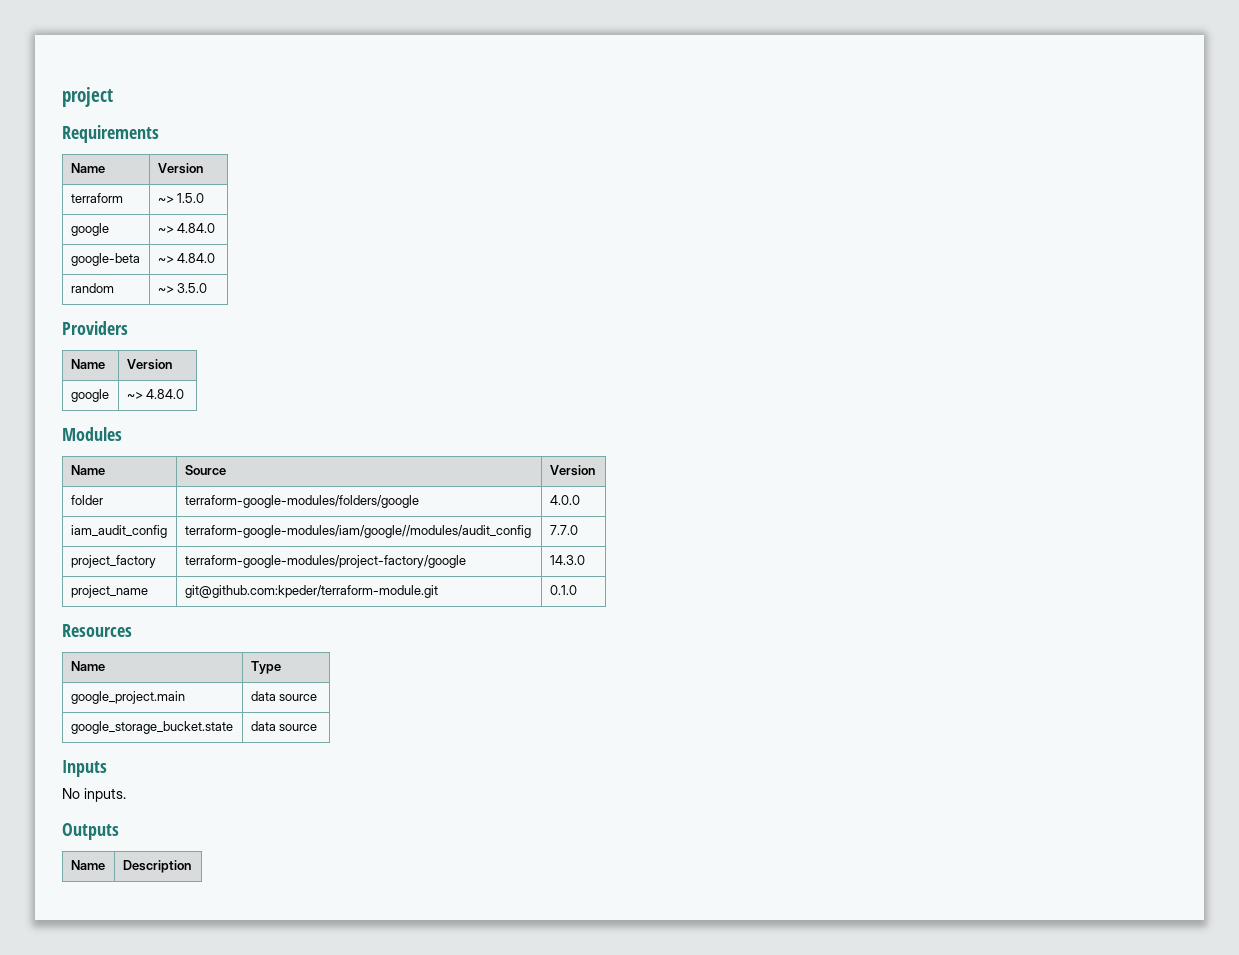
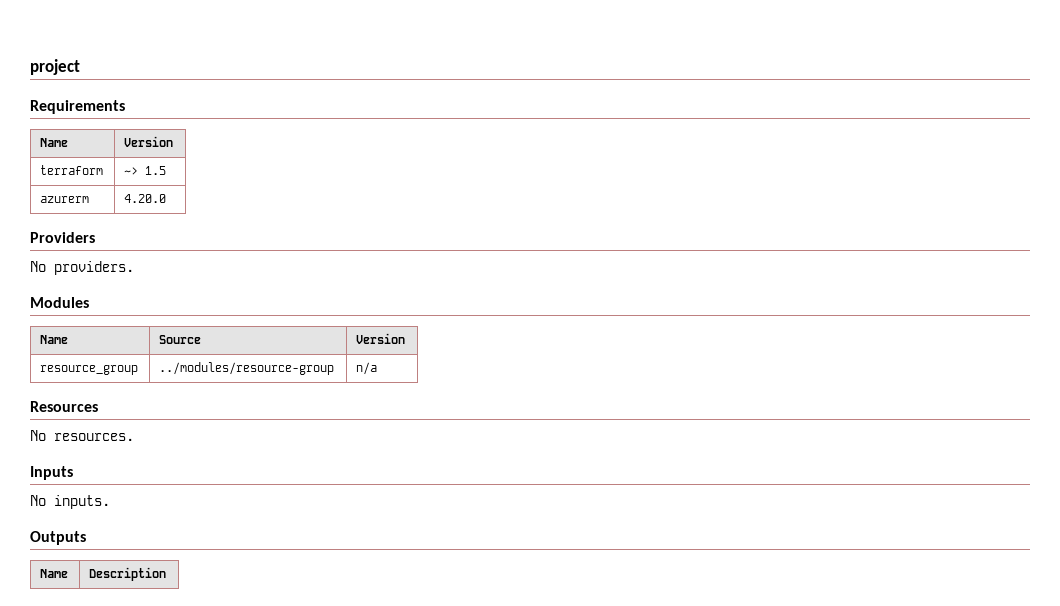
[177,193,205,203] [70,223,109,236] [157,223,216,233] [70,253,140,266] [157,253,216,263] [70,283,114,293] [157,283,208,293] [62,321,128,335] [70,359,105,369] [126,359,172,370] [70,389,109,402] [126,389,185,399] [62,427,122,441] [70,465,105,475] [184,465,226,475] [549,465,595,476] [70,495,103,505] [184,495,419,508] [549,495,580,505] [70,525,167,538] [184,525,531,538] [549,525,578,535] [70,555,156,568] [184,555,466,568] [549,555,585,565] [70,585,148,598] [184,585,438,598] [549,585,577,595] [62,624,132,637] [70,661,105,671] [250,661,281,674] [70,691,185,704] [250,691,318,701] [70,721,233,734] [250,721,318,731] 1.5.0 // google | ~> 4.84.0 // google-beta | ~> 4.84.0 // random | ~> 3.5.0 // Providers // Name | Version // google | ~> 4.84.0 // Modules // Name | Source | Version // folder | terraform-google-modules/folders/google | 4.0.0 // iam_audit_config | terraform-google-modules/iam/google//modules/audit_config | 7.7.0 // project_factory | terraform-google-modules/project-factory/google | 14.3.0 // project_name | git@github.com:kpeder/terraform-module.git | 0.1.0 // Resources // Name | Type // google_project.main | data source // google_storage_bucket.state | data source -> [145,166,167,175] [40,196,90,203] [124,194,167,203] [30,232,95,243] [30,261,134,275] [30,297,89,308] [40,335,69,344] [159,335,202,344] [356,333,406,344] [40,365,139,375] [159,362,335,375] [356,362,378,375] [30,401,98,412] [30,430,134,441] 1.5 // azurerm | 4.20.0 // Providers // No providers. // Modules // Name | Source | Version // resource_group | ../modules/resource-group | n/a // Resources // No resources.

